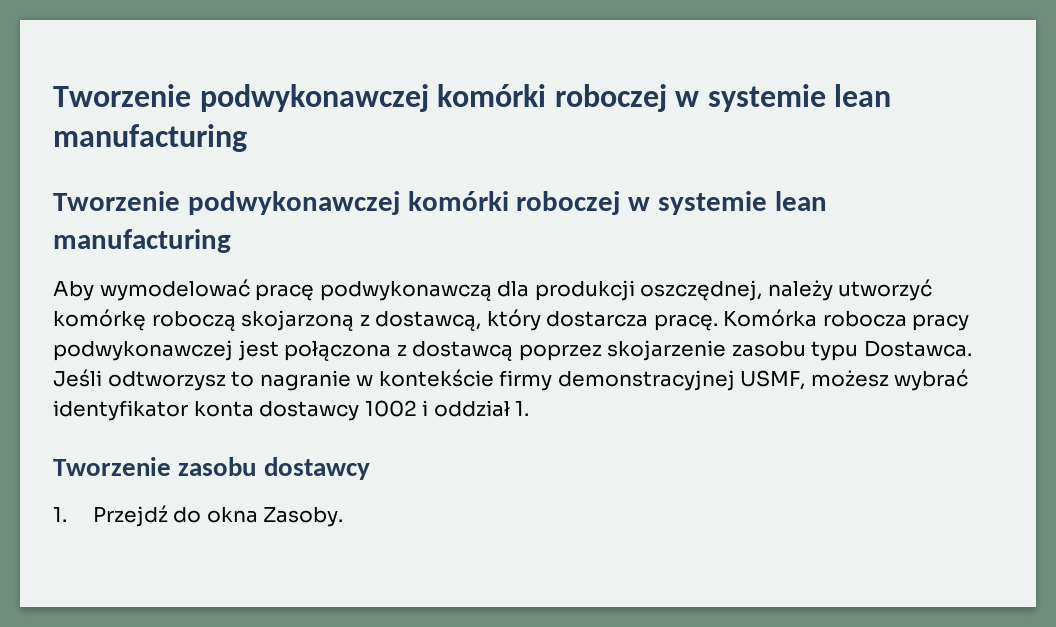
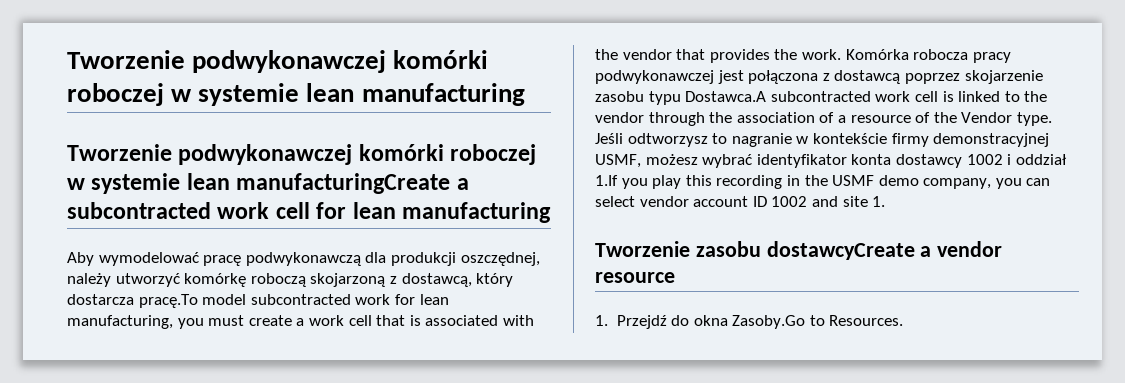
(827, 201) none -> [236,173,469,194] [67,202,396,219] manufacturingCreate a subcontracted work cell for lean
[653,314,718,331] pracę. -> [138,294,449,308] [67,315,534,329] [595,49,841,63] pracę.To model subcontracted work for lean manufacturing, you must create a work cell that is associated with the vendor that provides the work.
[863,340,972,357] Dostawca. -> [685,91,1048,102] [595,112,1052,126] Dostawca.A subcontracted work cell is linked to the vendor through the association of a resource of the Vendor type.
(510, 408) none -> [595,175,1051,189] [595,196,868,207] 1.If you play this recording in the USMF demo company, you can select vendor account ID 1002 and site
[263,457,370,480] dostawcy -> [766,241,1003,260] [595,272,675,283] dostawcyCreate a vendor resource
[263,507,344,527] Zasoby. -> [732,315,904,329] Zasoby.Go to Resources.

